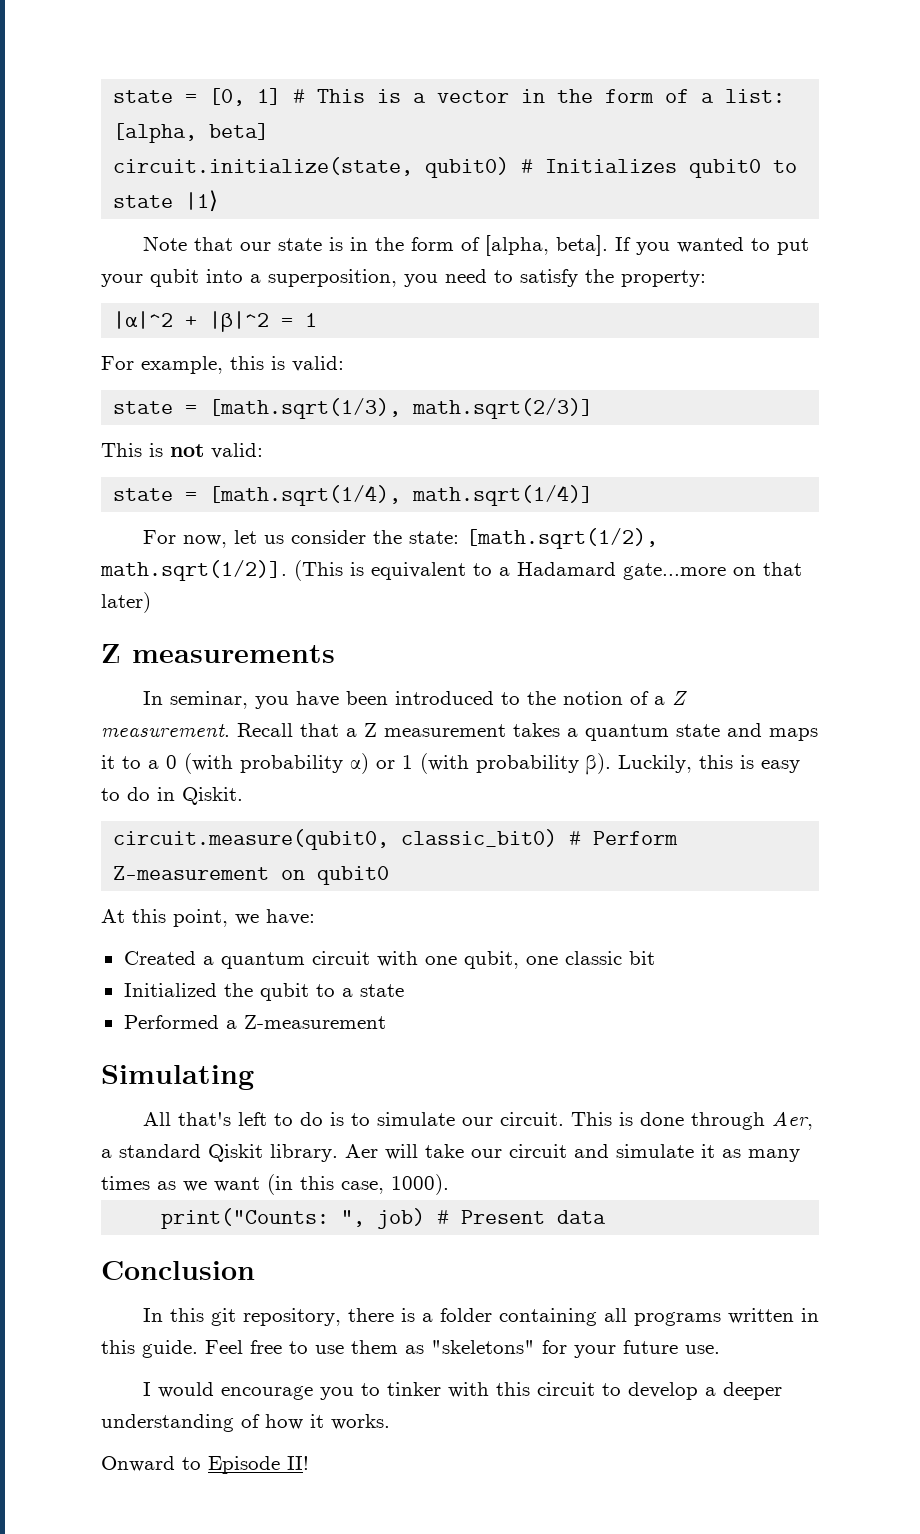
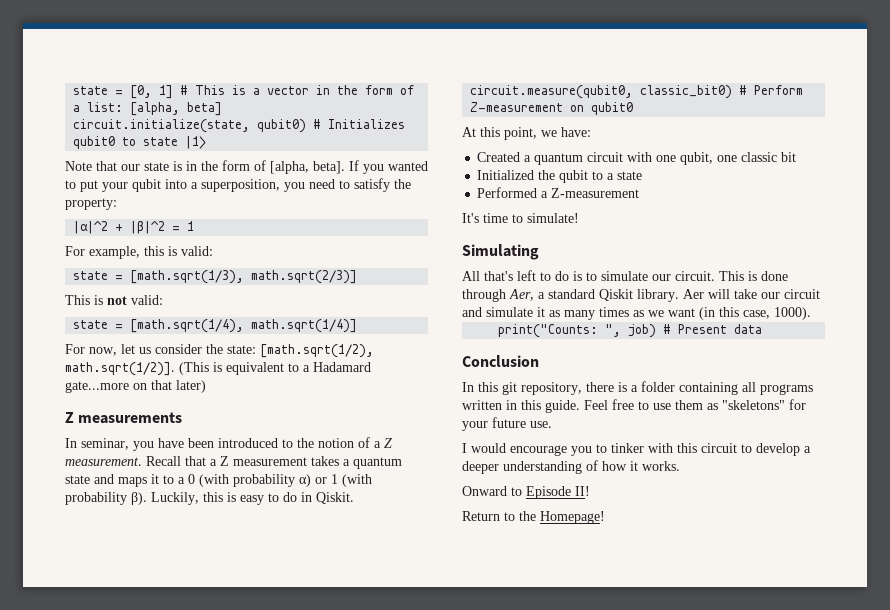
(386, 1022) none -> [462,213,579,223] // It's time to simulate!
(309, 1463) none -> [462,511,605,524] // Return to the Homepage!

